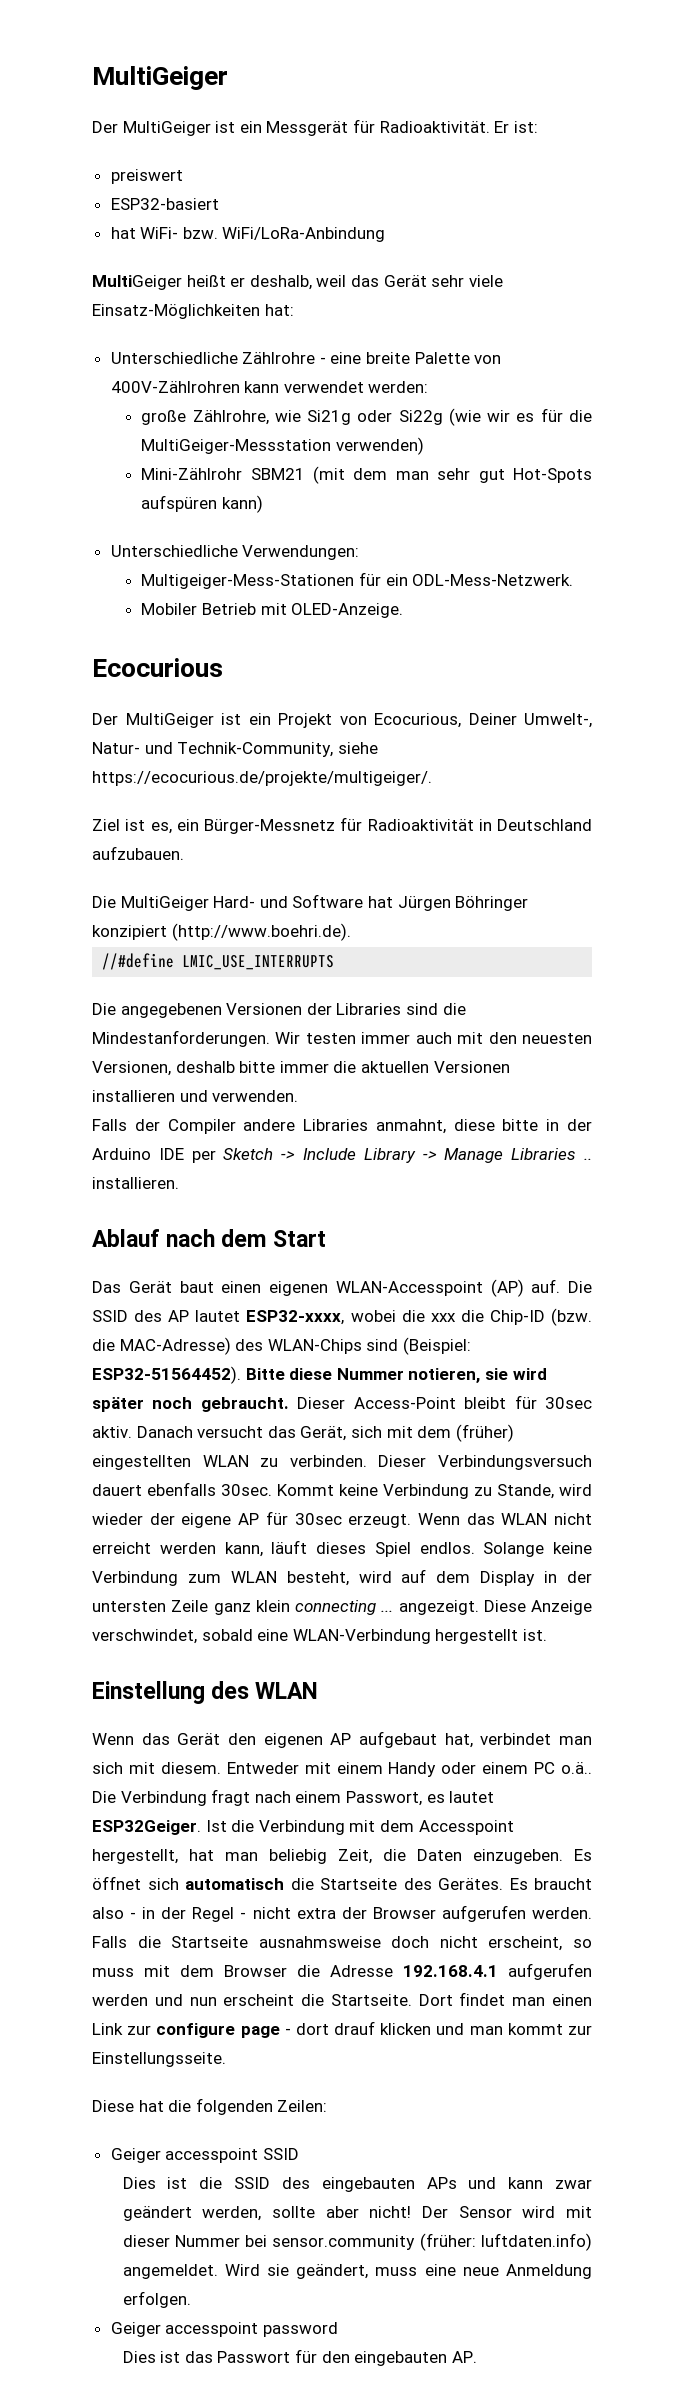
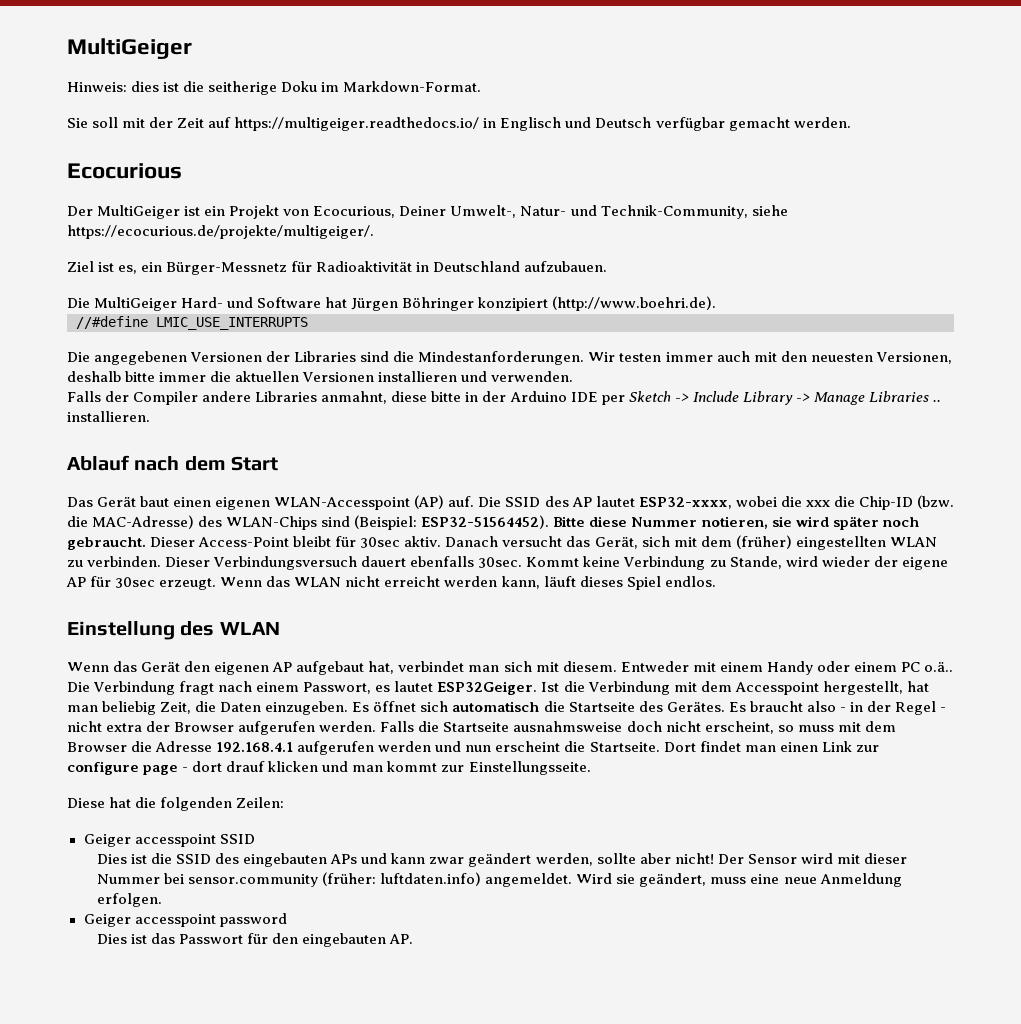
[92,119,538,136] [110,169,183,184] [110,198,219,210] [110,227,386,242] [92,275,503,290] [92,304,294,319] [110,352,502,364] [110,381,429,393] [141,408,592,426] [141,437,424,455] [141,466,592,484] [141,495,263,513] [110,545,360,560] [141,572,574,589] [141,603,404,618] Der MultiGeiger ist ein Messgerät für Radioaktivität. Er ist: // preiswert // ESP32-basiert // hat WiFi- bzw. WiFi/LoRa-Anbindung // MultiGeiger heißt er deshalb, weil das Gerät sehr viele Einsatz-Möglichkeiten hat: // Unterschiedliche Zählrohre - eine breite Palette von 400V-Zählrohren kann verwendet werden: // große Zählrohre, wie Si21g oder Si22g (wie wir es für die MultiGeiger-Messstation verwenden) // Mini-Zählrohr SBM21 (mit dem man sehr gut Hot-Spots aufspüren kann) // Unterschiedliche Verwendungen: // Multigeiger-Mess-Stationen für ein ODL-Mess-Netzwerk. // Mobiler Betrieb mit OLED-Anzeige. -> [67,81,482,95] [67,117,851,131] Hinweis: dies ist die seitherige Doku im Markdown-Format. // Sie soll mit der Zeit auf https://multigeiger.readthedocs.io/ in Englisch und Deutsch verfügbar gemacht werden.
[483,1542,592,1557] [92,1569,593,1586] [92,1600,592,1615] [92,1629,547,1644] Solange keine Verbindung zum WLAN besteht, wird auf dem Display in der untersten Zeile ganz klein connecting ... angezeigt. Diese Anzeige verschwindet, sobald eine WLAN-Verbindung hergestellt ist. -> (716, 581) none

